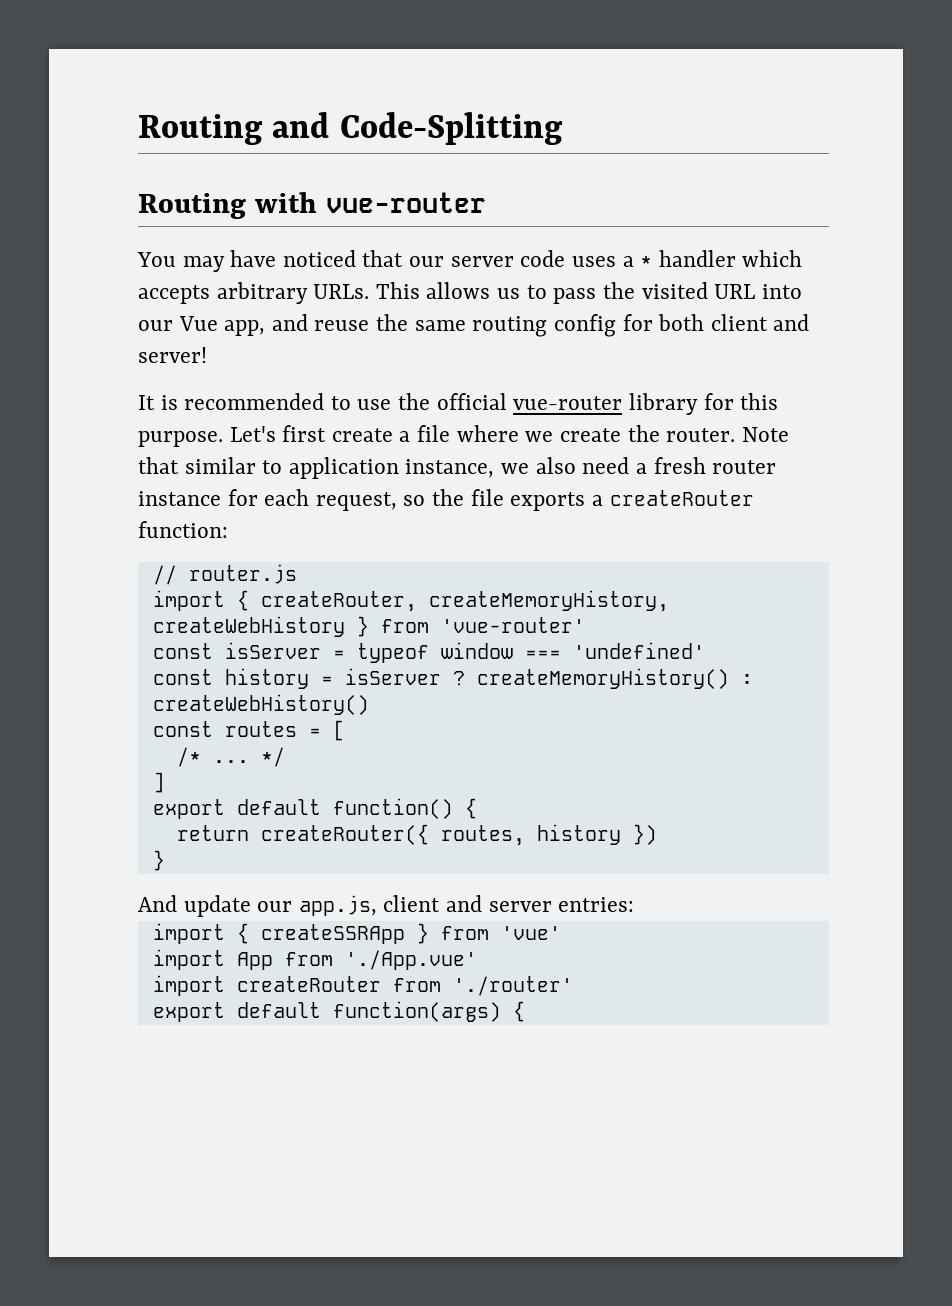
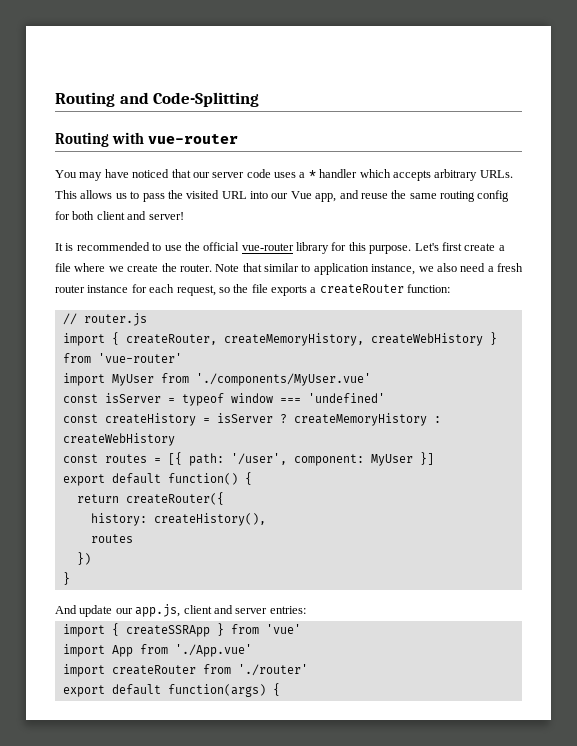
(585, 625) none -> [62,373,371,386] // import MyUser from './components/MyUser.vue'
[224,668,309,689] history -> [104,413,196,426] createHistory
[476,668,753,689] [152,694,369,715] createMemoryHistory() : createWebHistory() -> [293,413,441,426] [62,433,175,446] createMemoryHistory : createWebHistory
[332,720,345,741] [176,747,285,767] [152,772,165,793] [ // /* ... */ // ] -> [167,452,434,466] [{ path: '/user', component: MyUser }]
[440,824,621,846] routes, history -> [90,513,266,526] [90,534,133,543] // history: createHistory(), // routes //

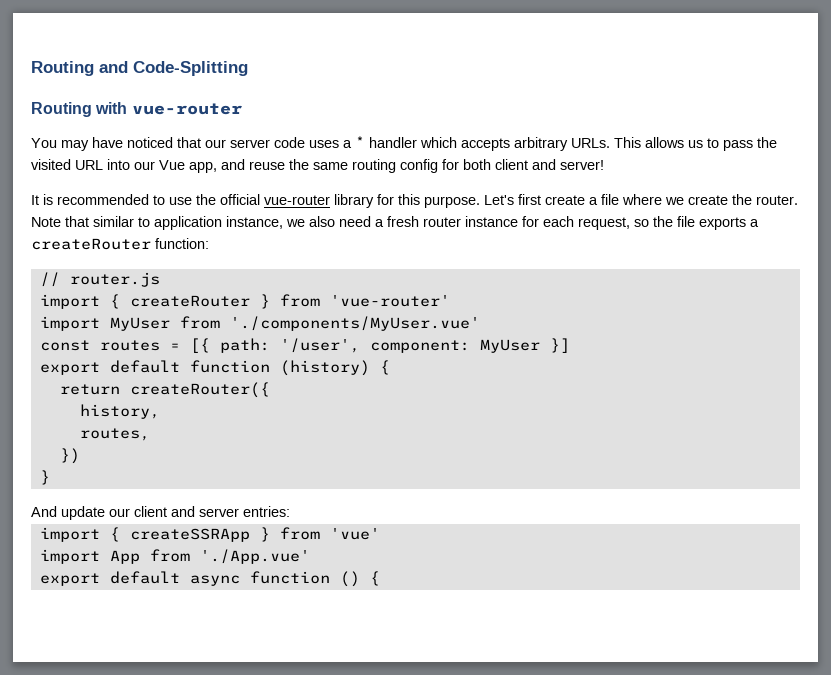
[125,333,483,346] createRouter, createMemoryHistory, createWebHistory -> [129,295,250,307] createRouter
[62,393,385,406] [62,413,441,426] [62,433,175,446] // const isServer = typeof window === 'undefined' // const createHistory = isServer ? createMemoryHistory : createWebHistory -> (480, 323) none
[167,473,238,485] function() -> [189,360,370,376] function (history)
[90,513,266,526] [90,534,133,543] history: createHistory(), // routes -> [79,404,160,419] [79,428,150,441] history, // routes,
[135,604,181,617] app.js, -> (130, 512) none
[62,664,308,677] [62,684,266,697] // import createRouter from './router' // export default function(args) -> [39,571,360,587] // export default async function ()

